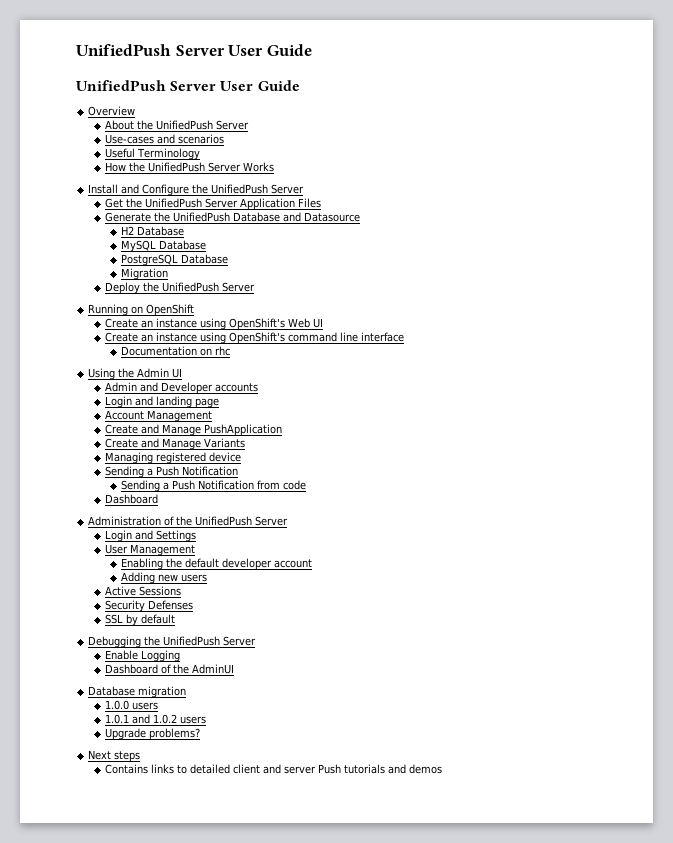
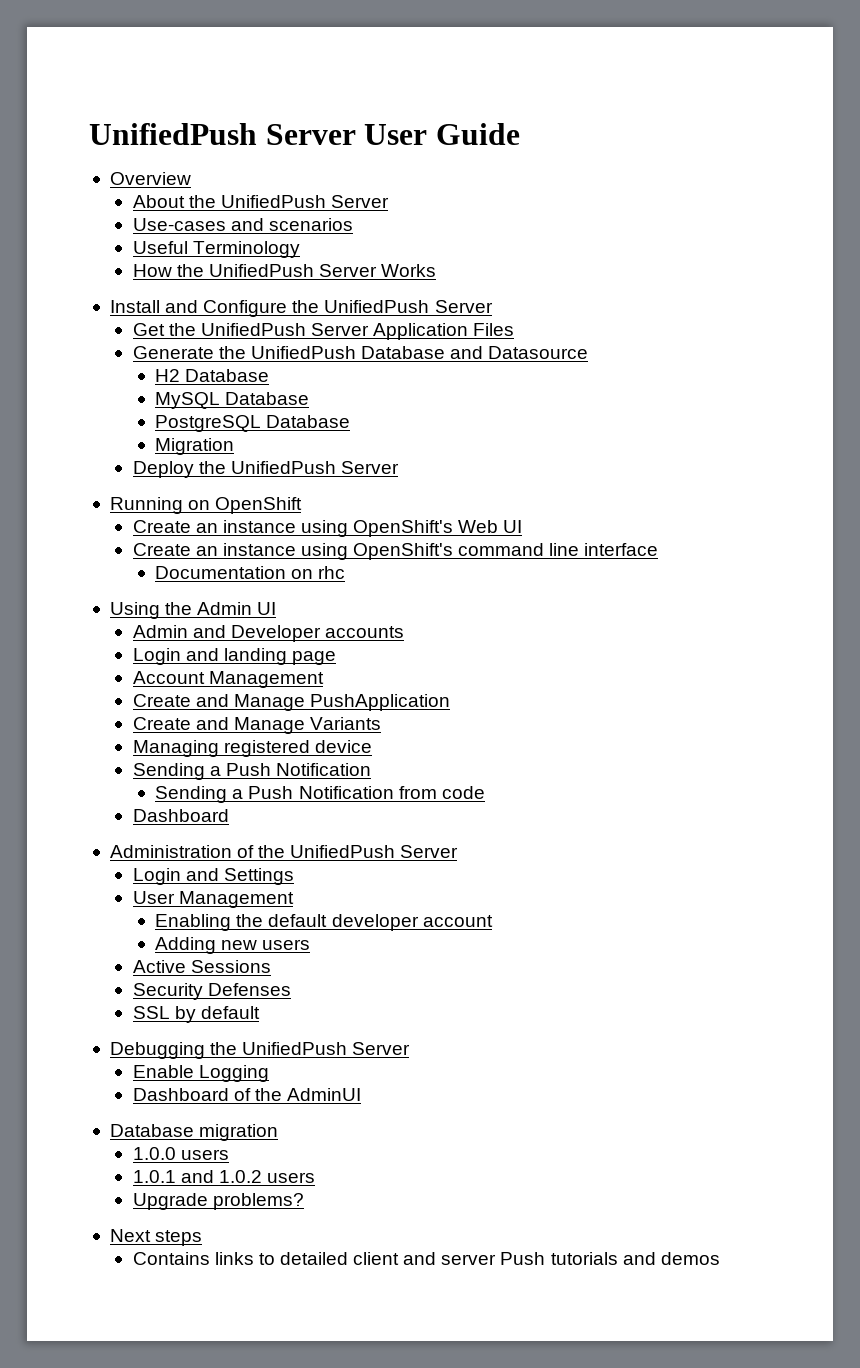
[76,44,312,56] [76,80,300,91] UnifiedPush Server User Guide // UnifiedPush Server User Guide -> [89,123,520,145] UnifiedPush Server User Guide

